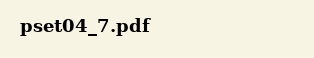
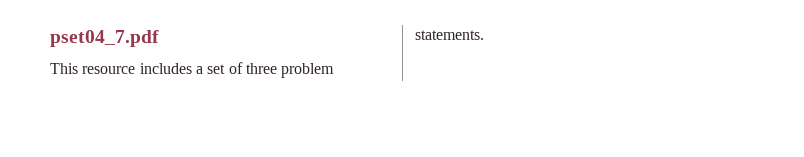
(151, 27) none -> [50,62,335,78] [415,30,484,40] // This resource includes a set of three problem statements.

